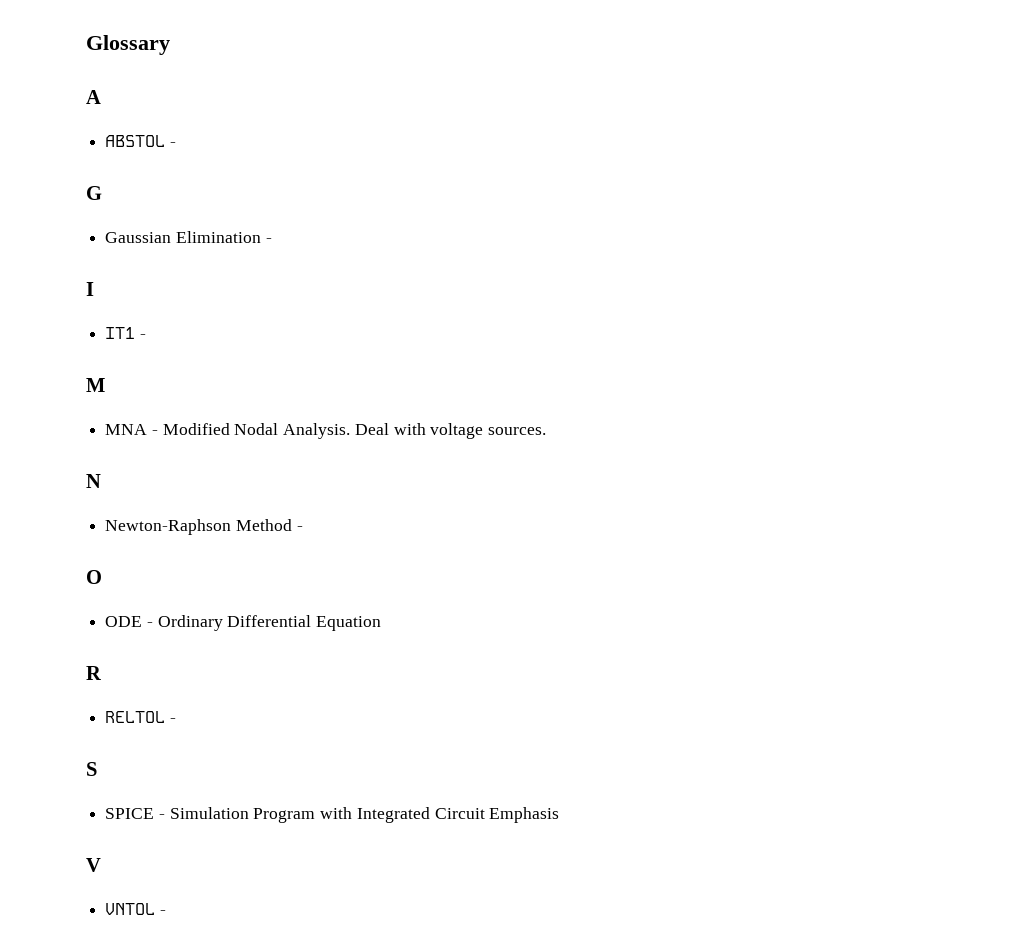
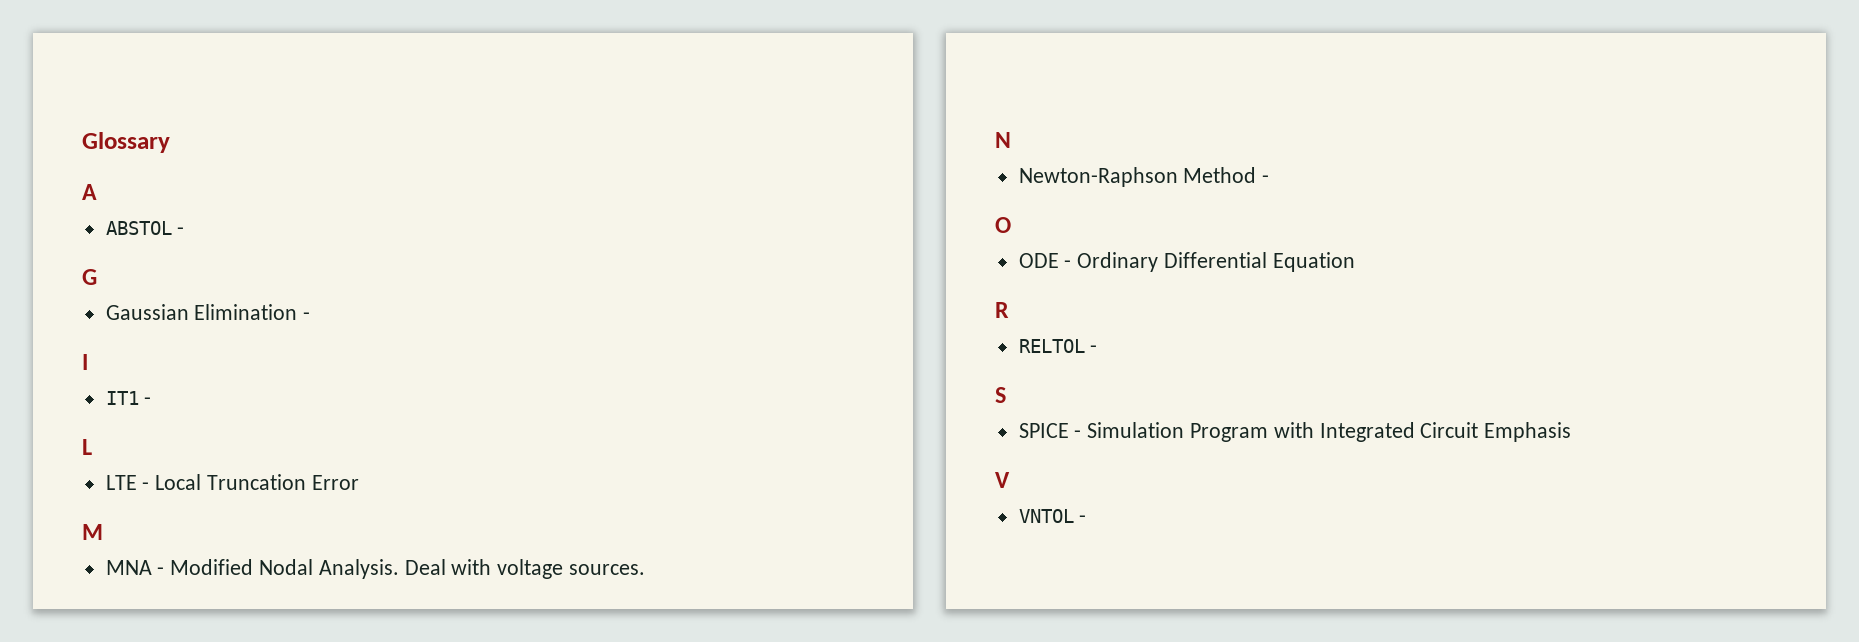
(146, 336) none -> [82,439,92,455] [105,474,359,490] // L // LTE - Local Truncation Error

